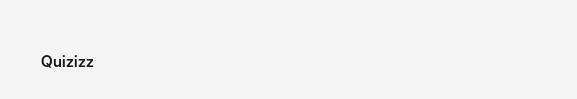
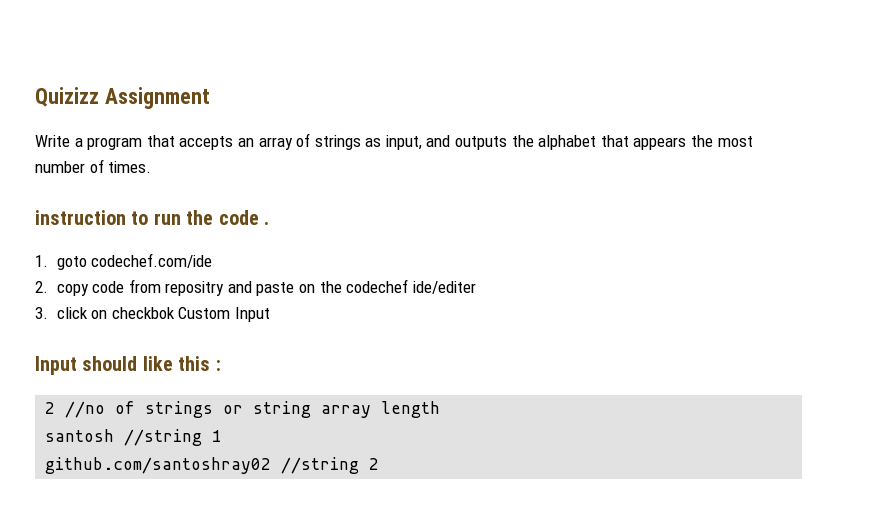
(94, 61) none -> [104,87,210,109] [35,133,753,150] [35,159,152,173] [35,210,269,225] [35,253,213,270] [35,279,476,296] [35,307,270,322] [35,356,221,375] [45,401,441,418] [45,429,223,446] [45,457,380,474] Assignment // Write a program that accepts an array of strings as input, and outputs the alphabet that appears the most number of times. // instruction to run the code . // 1. goto codechef.com/ide // 2. copy code from repositry and paste on the codechef ide/editer // 3. click on checkbok Custom Input // Input should like this : // 2 //no of strings or string array length // santosh //string 1 // github.com/santoshray02 //string 2

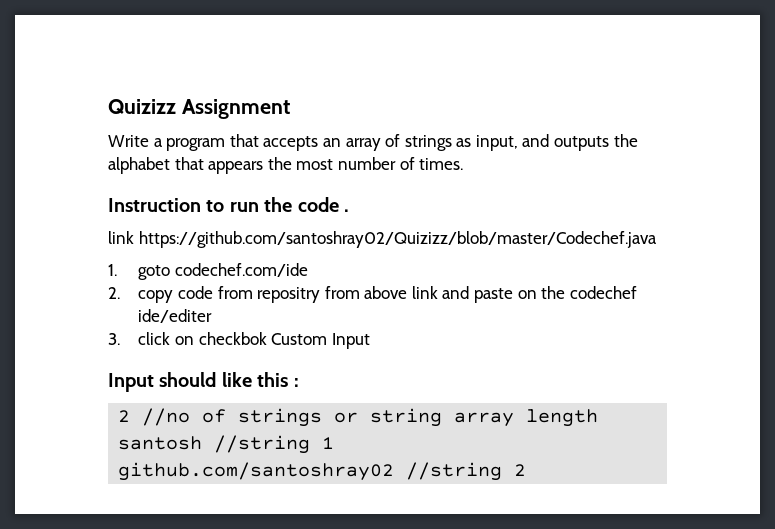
[35,210,126,225] instruction -> [108,198,201,212] Instruction
(269, 223) none -> [108,231,657,248] // link https://github.com/santoshray02/Quizizz/blob/master/Codechef.java
(225, 288) none -> [324,286,438,299] from above link

